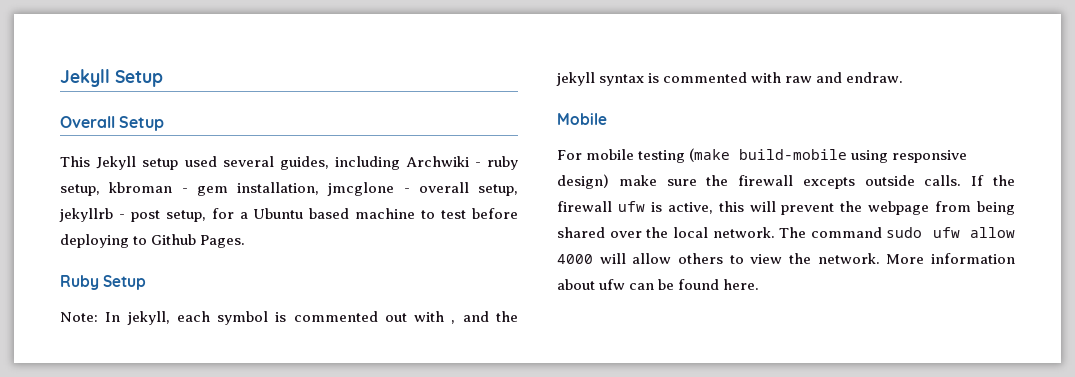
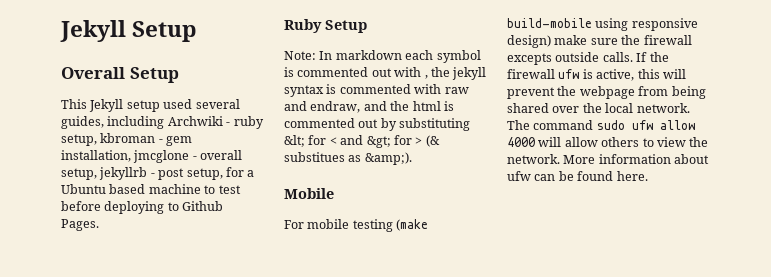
[126,311,170,325] jekyll, -> [335,50,402,60] markdown
[462,311,489,322] and -> (428, 77) none
[846,72,904,83] endraw. -> [310,101,454,113] [284,118,471,131] [284,135,440,148] [284,152,412,165] endraw, and the html is commented out by substituting &lt; for < and &gt; for > (& substitues as &amp;).

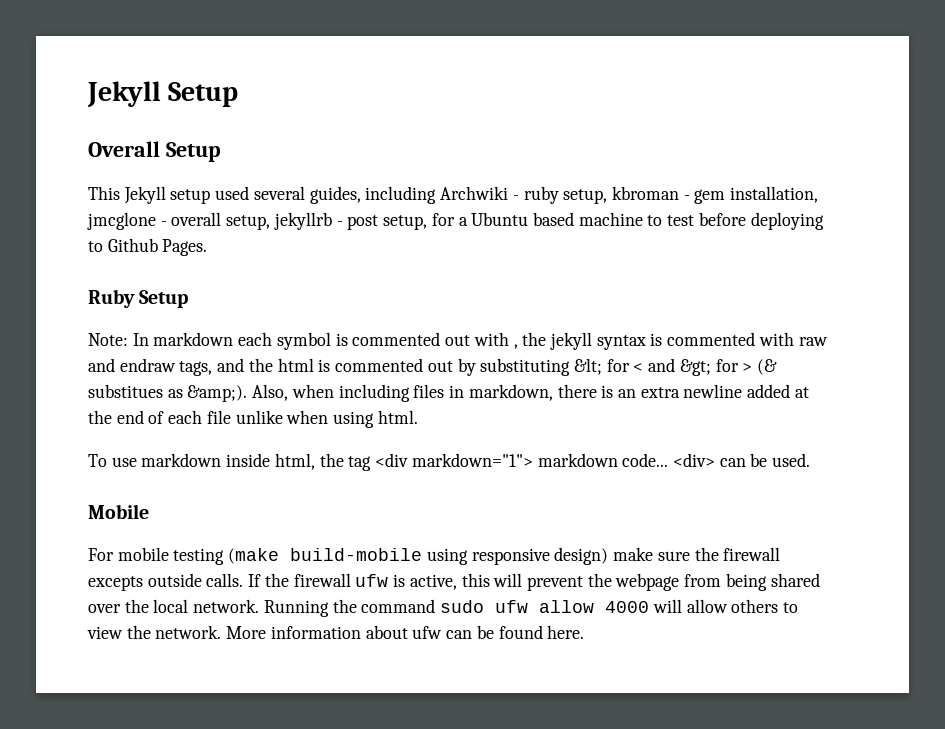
[310,101,361,113] endraw, -> [119,358,213,376] endraw tags,
(412, 158) none -> [252,384,809,402] [88,410,418,428] [88,453,811,471] Also, when including files in markdown, there is an extra newline added at the end of each file unlike when using html. // To use markdown inside html, the tag <div markdown="1"> markdown code... <div> can be used.
[507,120,530,130] The -> [263,599,357,617] Running the

